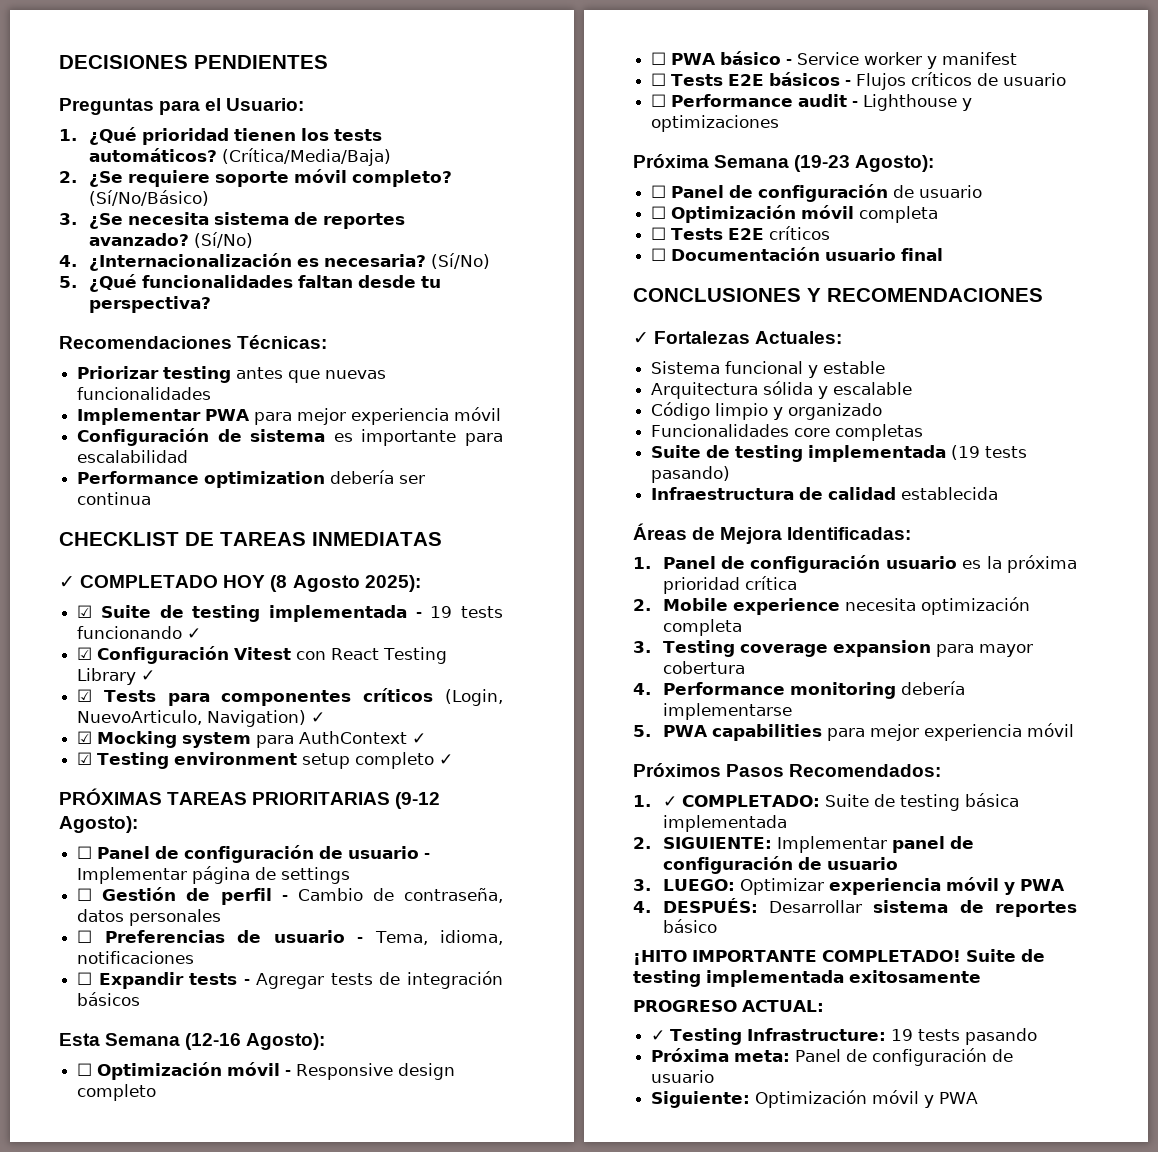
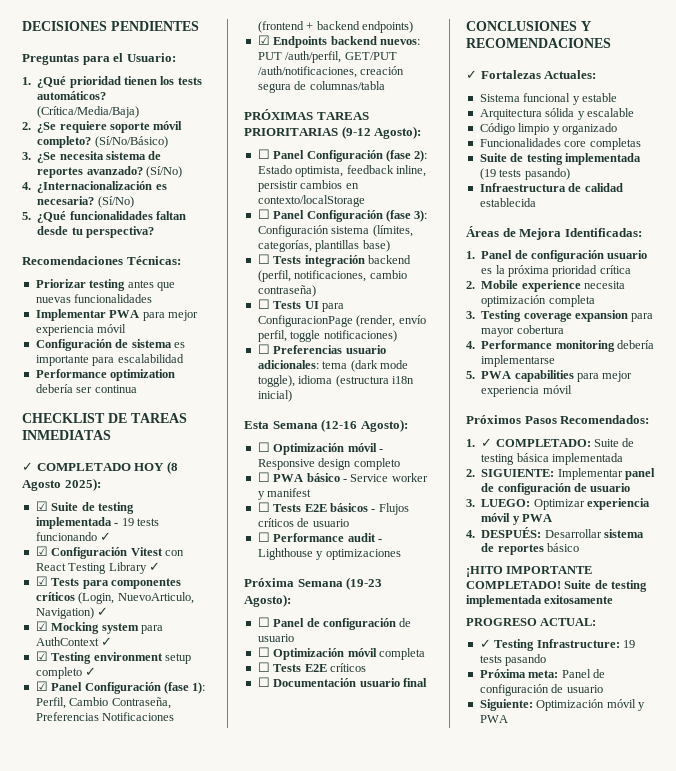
(454, 759) none -> [35,681,206,694] [35,697,171,709] [35,712,175,721] [257,21,413,33] [257,35,420,48] [257,51,397,63] [257,66,405,78] [257,81,385,93] // ☑ Panel Configuración (fase 1): Perfil, Cambio Contraseña, Preferencias Notificaciones (frontend + backend endpoints) // ☑ Endpoints backend nuevos: PUT /auth/perfil, GET/PUT /auth/notificaciones, creación segura de columnas/tabla
[155,845,431,863] [77,866,351,884] [77,887,503,905] [77,909,222,926] [77,930,504,945] [77,951,195,964] [77,971,504,989] [77,992,141,1006] de configuración de usuario - Implementar página de settings // ☐ Gestión de perfil - Cambio de contraseña, datos personales // ☐ Preferencias de usuario - Tema, idioma, notificaciones // ☐ Expandir tests - Agregar tests de integración básicos -> [306,150,428,162] [257,165,426,177] [257,180,359,192] [257,195,365,207] [257,209,428,222] [257,225,413,237] [257,240,390,252] [257,254,411,267] [257,270,407,282] [257,285,316,297] [257,299,344,312] [257,315,426,327] [257,330,397,342] [257,344,386,354] [257,360,408,372] [257,375,414,387] [257,390,292,402] Configuración (fase 2): Estado optimista, feedback inline, persistir cambios en contexto/localStorage // ☐ Panel Configuración (fase 3): Configuración sistema (límites, categorías, plantillas base) // ☐ Tests integración backend (perfil, notificaciones, cambio contraseña) // ☐ Tests UI para ConfiguracionPage (render, envío perfil, toggle notificaciones) // ☐ Preferencias usuario adicionales: tema (dark mode toggle), idioma (estructura i18n inicial)

